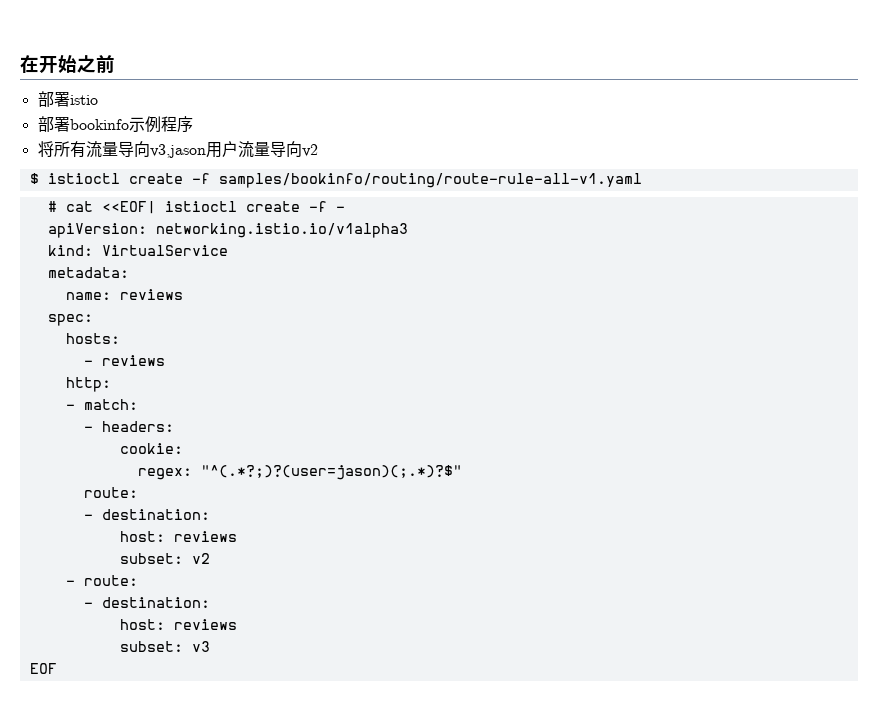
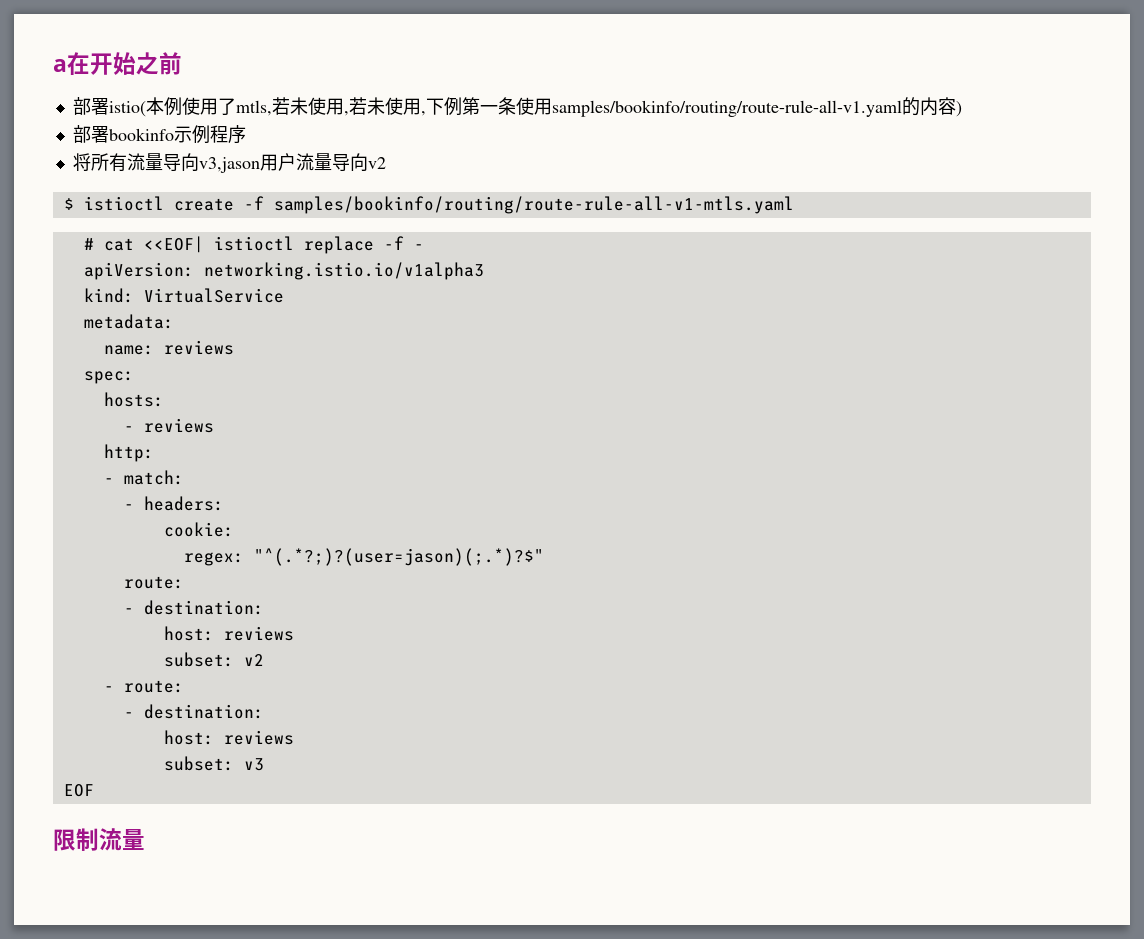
(20, 64) none -> [53,59,67,72] a
[69,95,98,105] istio -> [108,97,962,117] istio(本例使用了mtls,若未使用,若未使用,下例第一条使用samples/bookinfo/routing/route-rule-all-v1.yaml的内容)
[218,173,642,188] samples/bookinfo/routing/route-rule-all-v1.yaml -> [273,196,794,214] samples/bookinfo/routing/route-rule-all-v1-mtls.yaml
[245,201,300,212] create -> [303,236,374,254] replace
(57, 668) none -> [53,828,145,851] // 限制流量

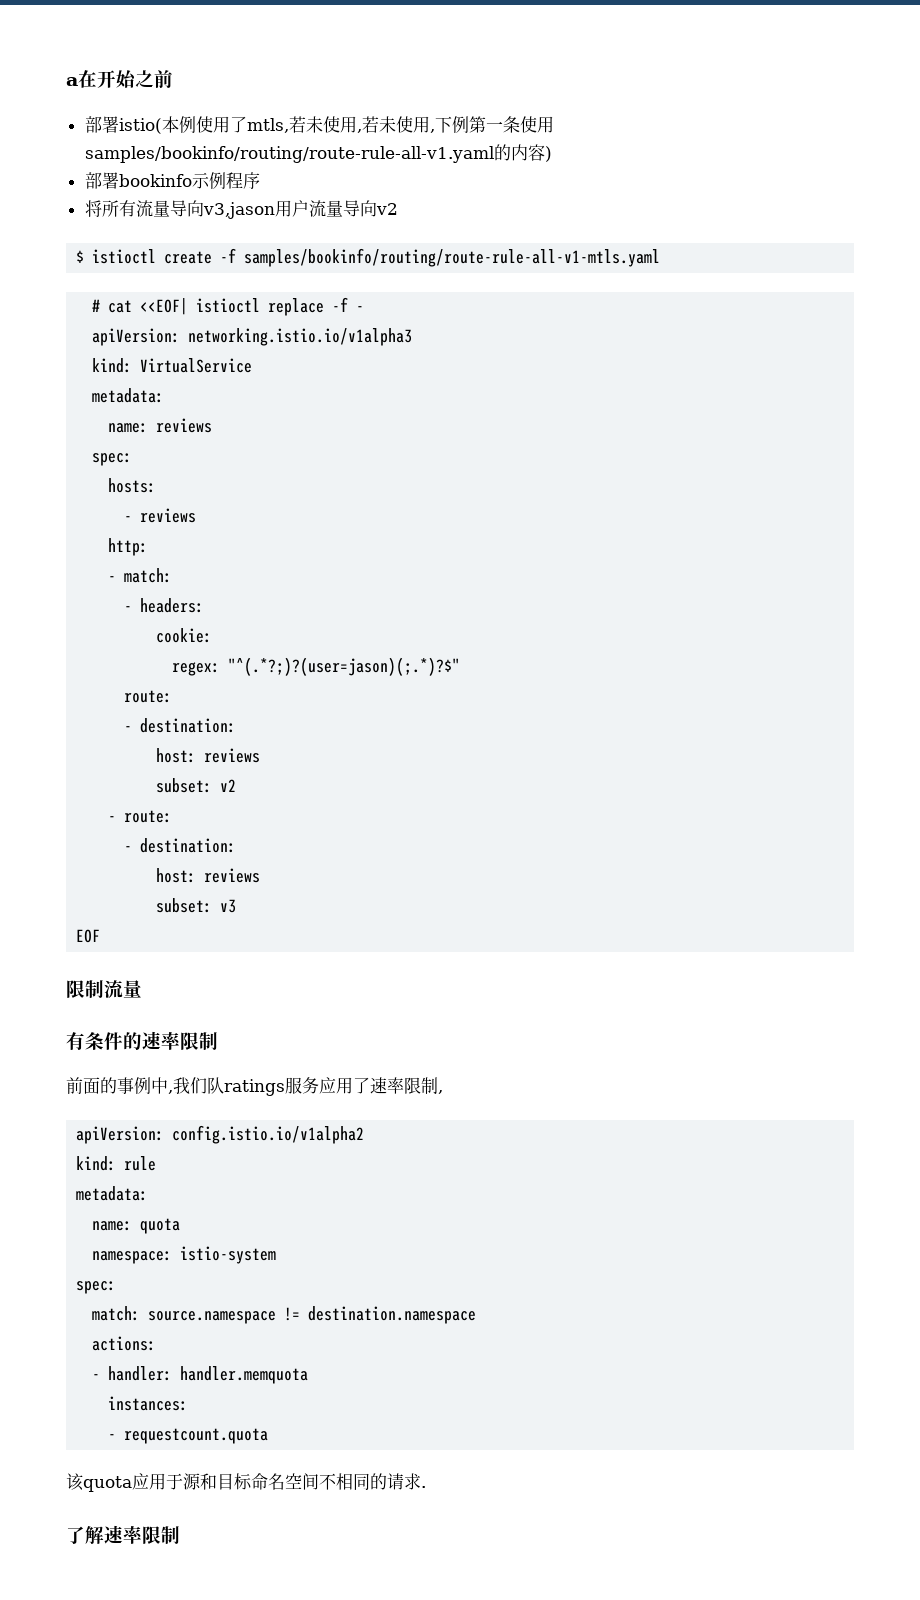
(145, 839) none -> [66,1031,218,1050] [66,1077,443,1096] [76,1125,365,1144] [76,1156,157,1171] [76,1186,149,1201] [92,1218,181,1234] [92,1246,277,1264] [76,1281,117,1294] [92,1306,477,1324] [92,1336,157,1351] [92,1366,309,1384] [108,1396,189,1411] [108,1428,269,1444] [66,1473,426,1492] [66,1525,180,1544] // 有条件的速率限制 // 前面的事例中,我们队ratings服务应用了速率限制, // apiVersion: config.istio.io/v1alpha2 // kind: rule // metadata: // name: quota // namespace: istio-system // spec: // match: source.namespace != destination.namespace // actions: // - handler: handler.memquota // instances: // - requestcount.quota // 该quota应用于源和目标命名空间不相同的请求. // 了解速率限制

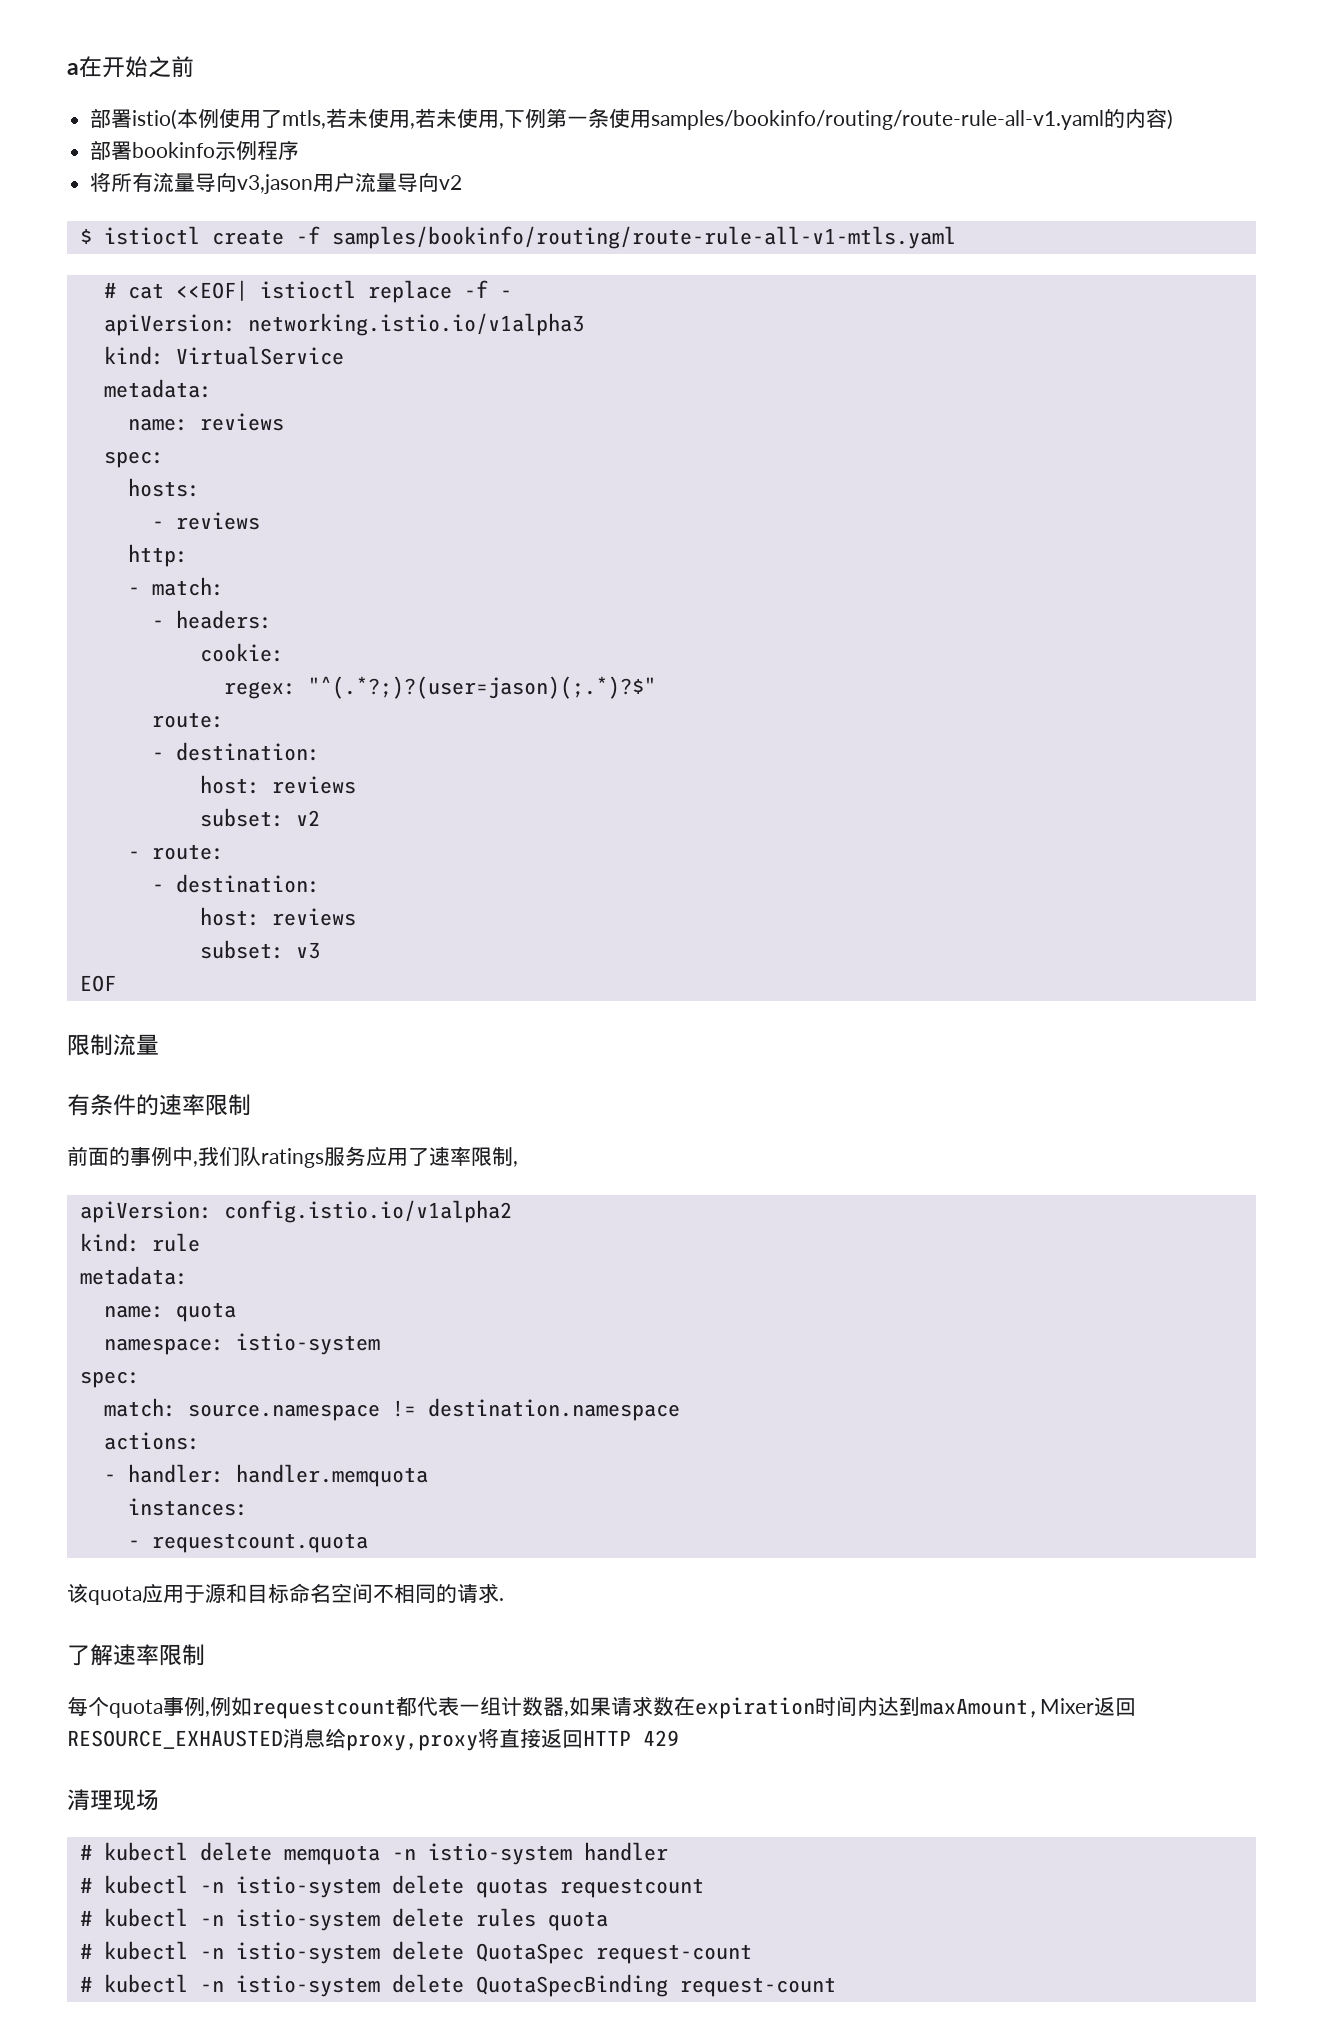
(180, 1535) none -> [67,1696,1136,1719] [67,1728,679,1751] [67,1789,159,1811] [79,1842,668,1865] [79,1875,704,1898] [79,1908,608,1931] [79,1941,752,1964] [79,1974,836,1997] // 每个quota事例,例如requestcount都代表一组计数器,如果请求数在expiration时间内达到maxAmount,Mixer返回RESOURCE_EXHAUSTED消息给proxy,proxy将直接返回HTTP 429 // 清理现场 // # kubectl delete memquota -n istio-system handler // # kubectl -n istio-system delete quotas requestcount // # kubectl -n istio-system delete rules quota // # kubectl -n istio-system delete QuotaSpec request-count // # kubectl -n istio-system delete QuotaSpecBinding request-count

